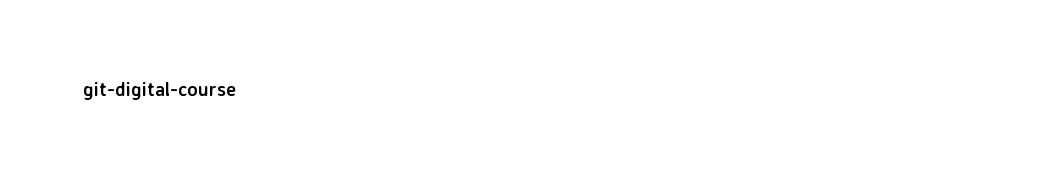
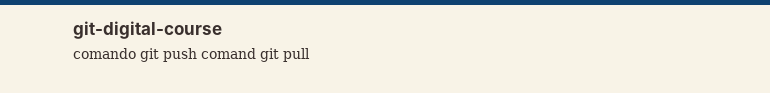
(236, 91) none -> [73,48,310,62] // comando git push comand git pull

